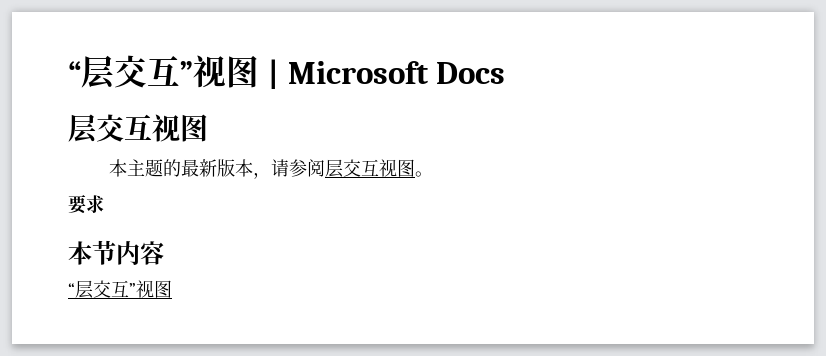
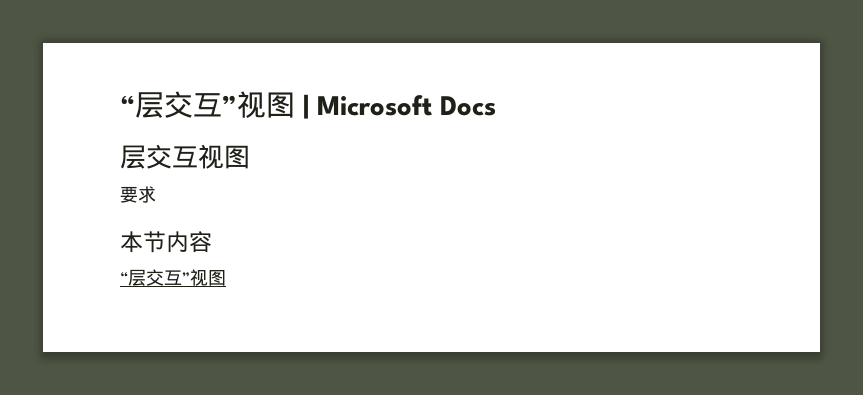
[109,159,434,179] // 本主题的最新版本，请参阅层交互视图。 -> (250, 157) none

